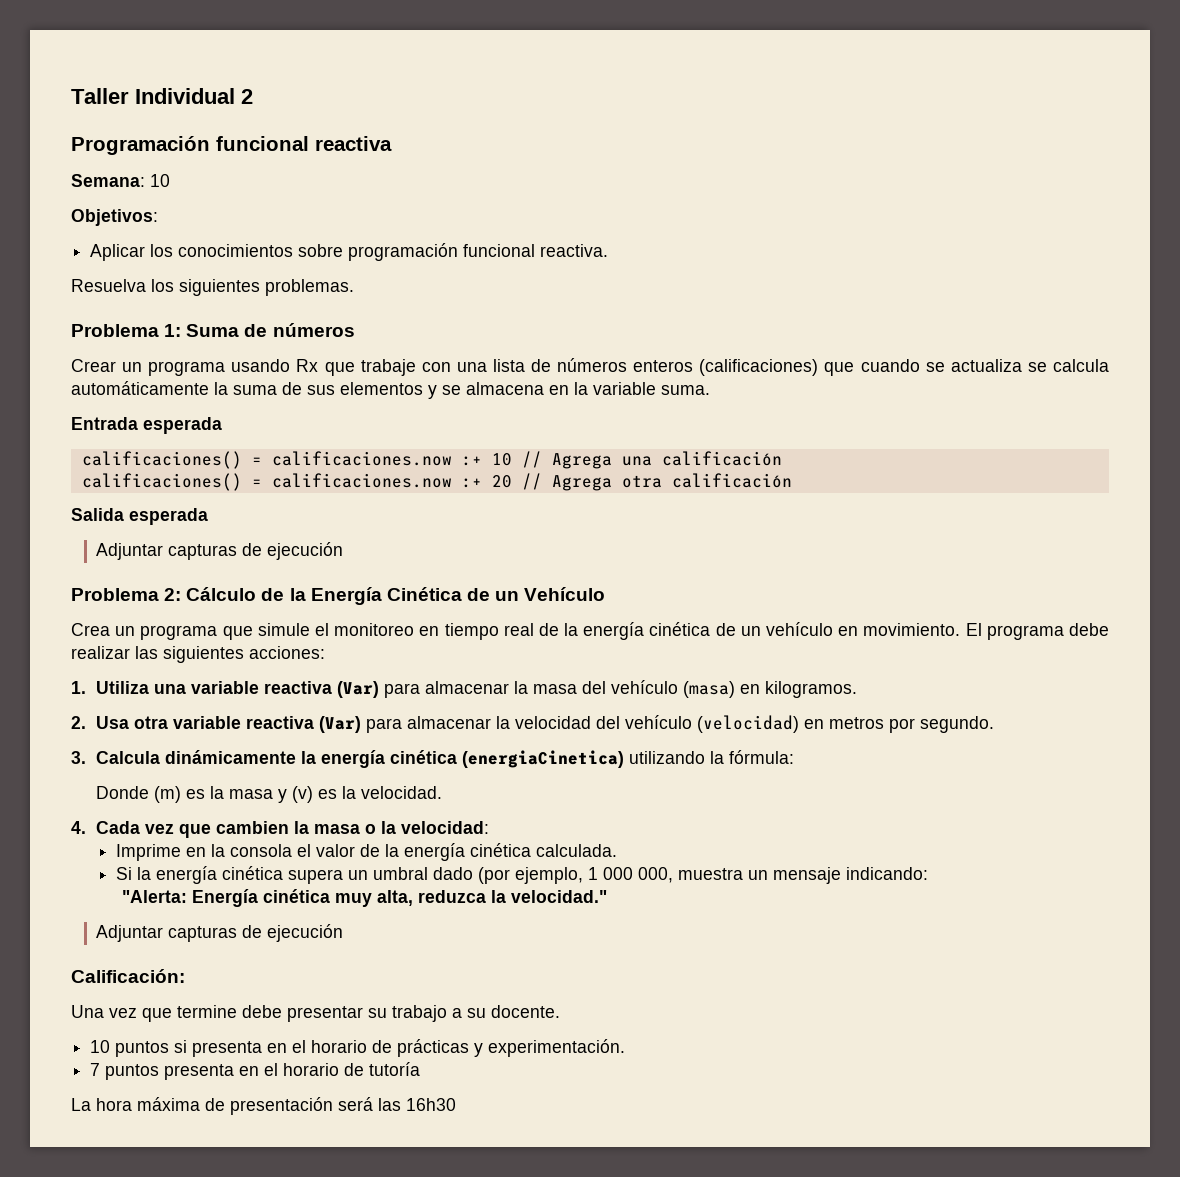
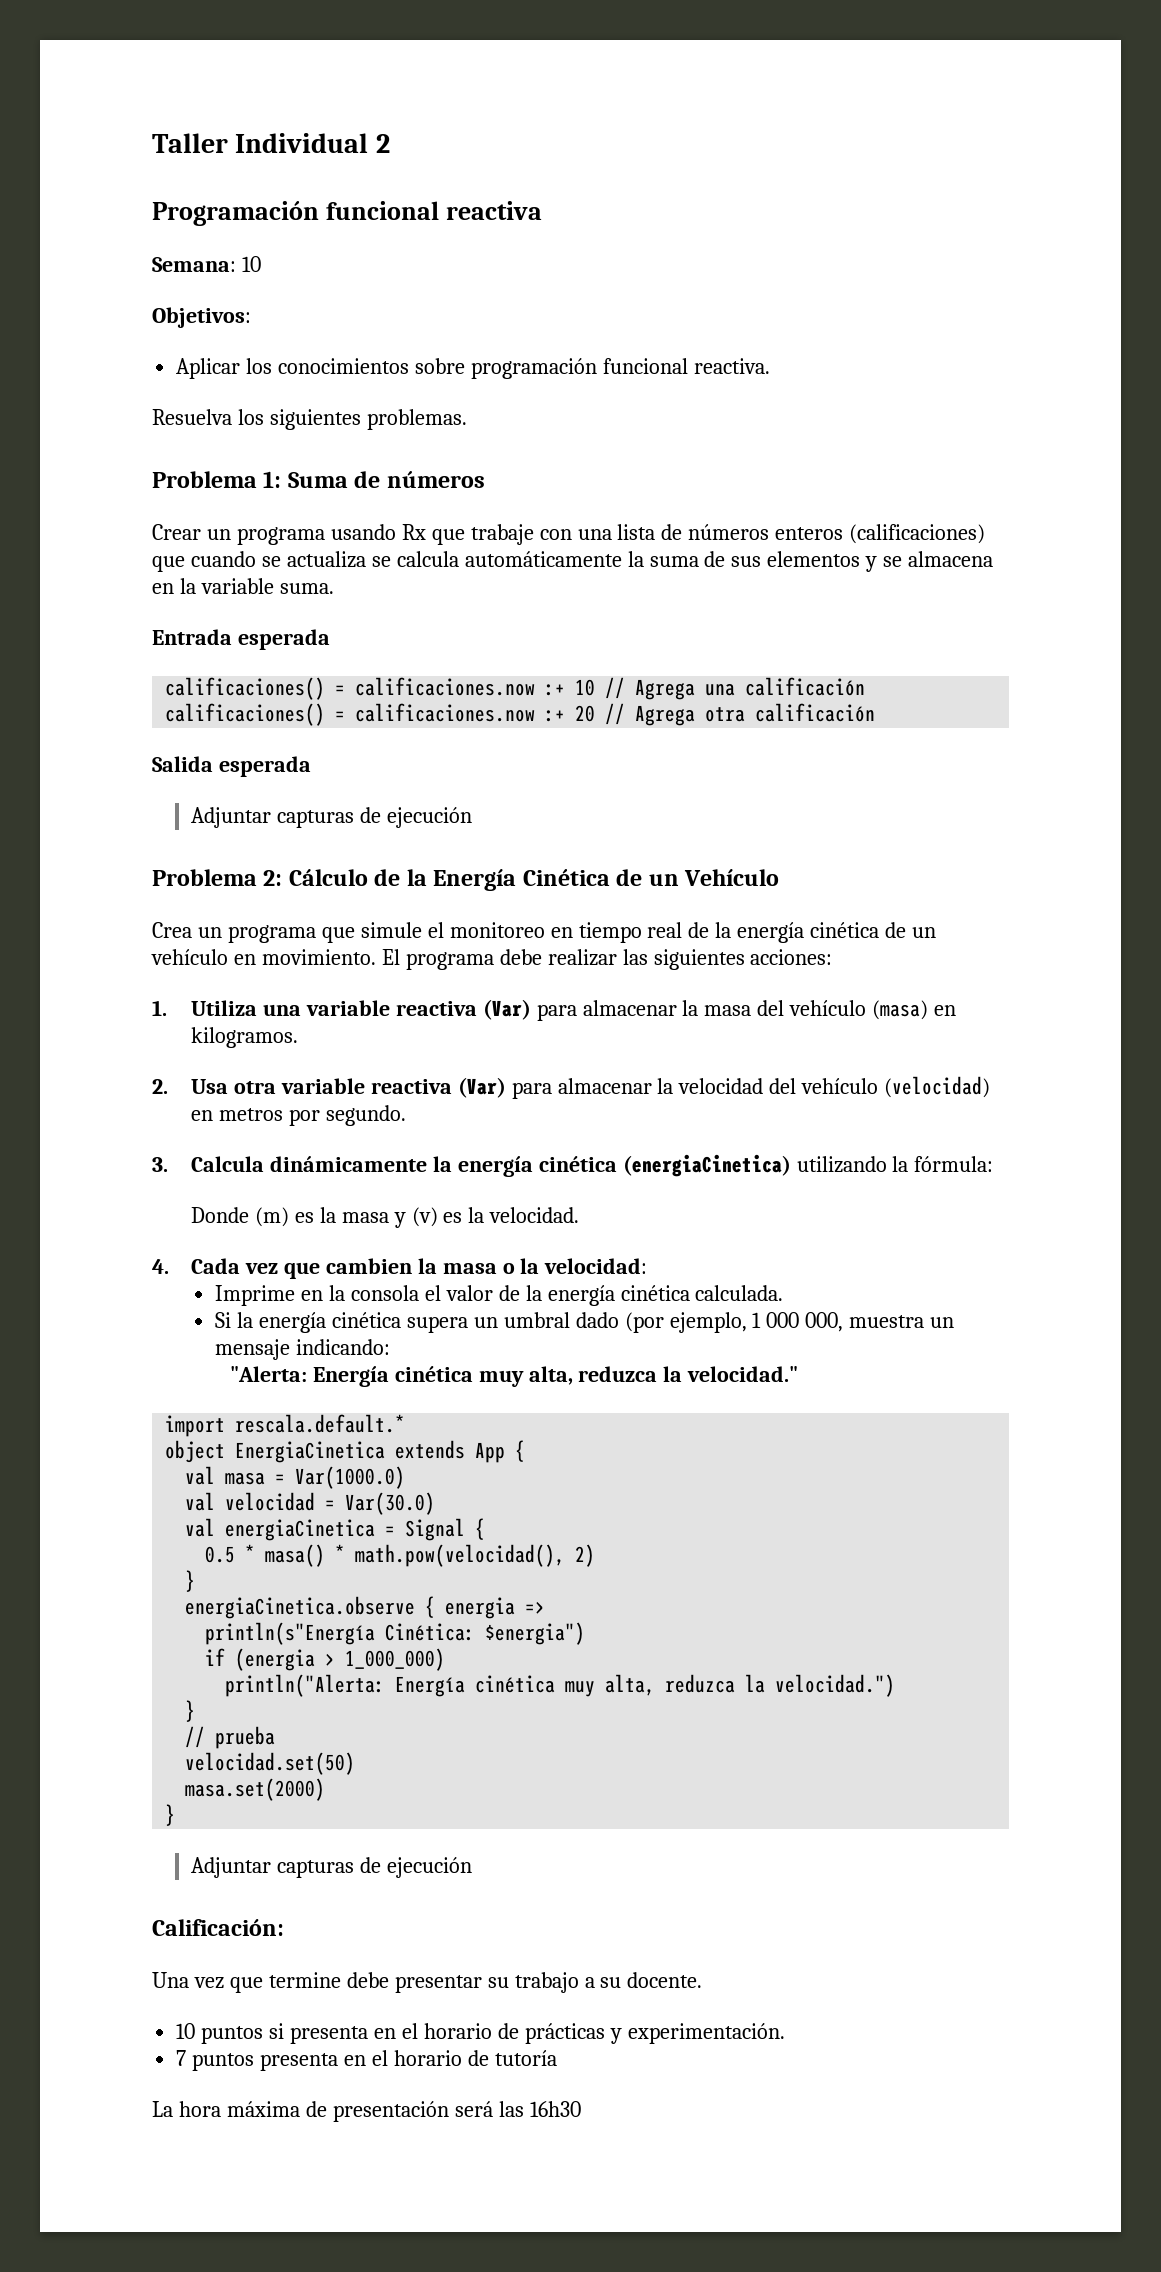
(607, 896) none -> [165,1414,406,1437] [165,1440,526,1463] [185,1466,406,1489] [185,1492,436,1515] [185,1518,486,1541] [205,1544,596,1567] [185,1570,196,1592] [185,1596,546,1619] [205,1622,586,1645] [205,1648,446,1671] [225,1674,896,1697] [185,1700,196,1722] [185,1726,276,1749] [185,1752,356,1775] [185,1778,326,1801] [165,1804,176,1826] // import rescala.default.* // object EnergiaCinetica extends App { // val masa = Var(1000.0) // val velocidad = Var(30.0) // val energiaCinetica = Signal { // 0.5 * masa() * math.pow(velocidad(), 2) // } // energiaCinetica.observe { energia => // println(s"Energía Cinética: $energia") // if (energia > 1_000_000) // println("Alerta: Energía cinética muy alta, reduzca la velocidad.") // } // // prueba // velocidad.set(50) // masa.set(2000) // }

